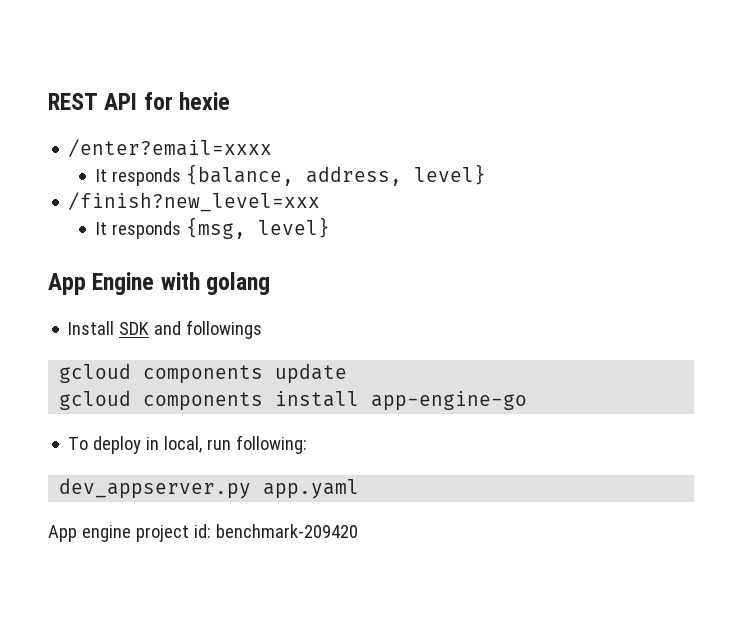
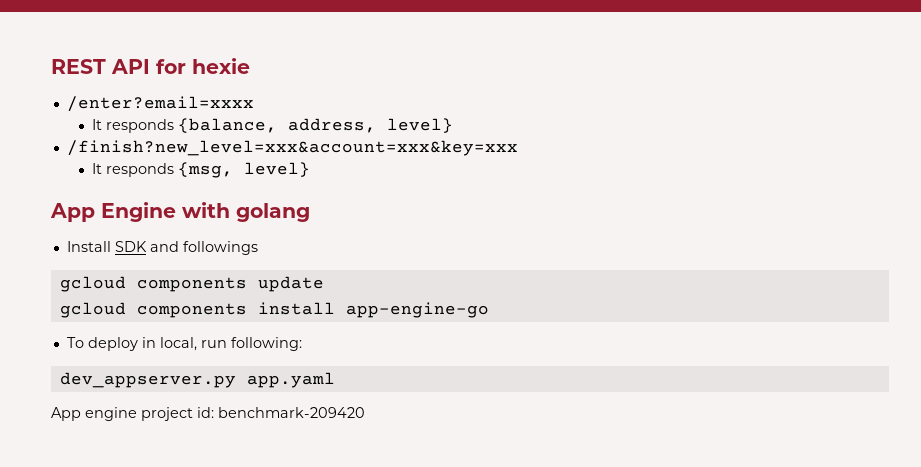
[68,192,321,212] /finish?new_level=xxx -> [66,140,518,156] /finish?new_level=xxx&account=xxx&key=xxx

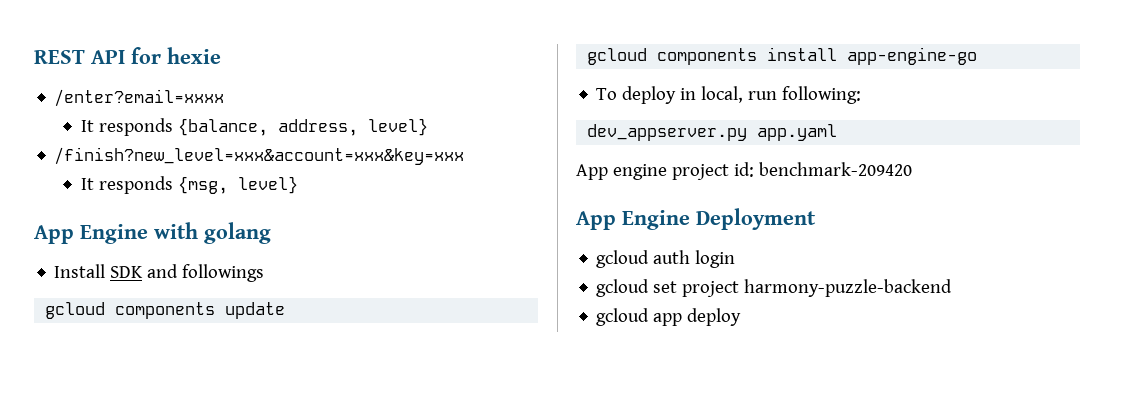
(365, 412) none -> [576,208,816,230] [596,250,736,268] [596,279,953,297] [596,308,742,326] // App Engine Deployment // gcloud auth login // gcloud set project harmony-puzzle-backend // gcloud app deploy

